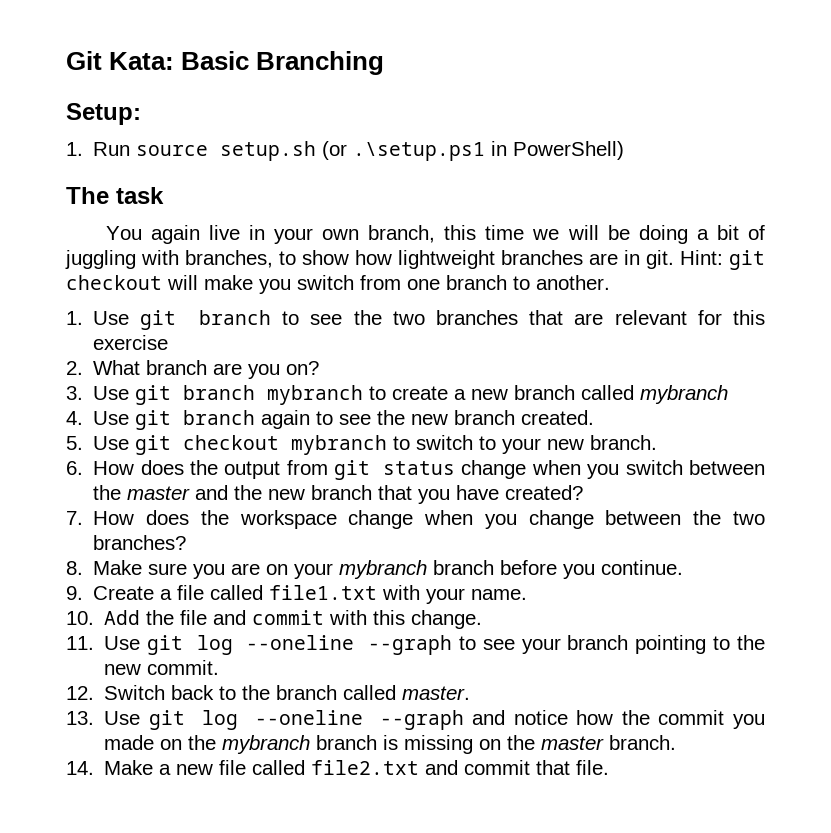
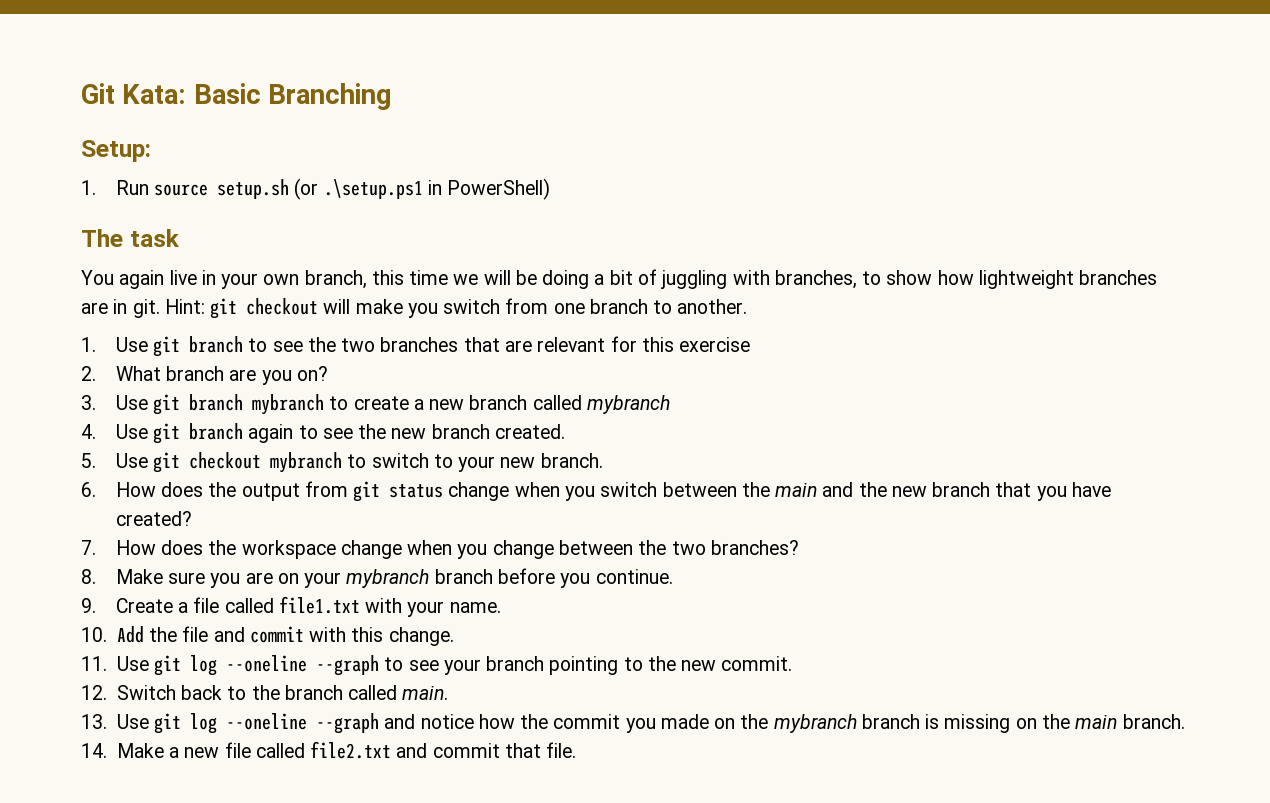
[127,486,191,500] master -> [775,483,818,497] main
[402,686,471,700] master. -> [402,686,449,700] main.
[541,736,605,750] master -> [1075,715,1118,729] main

